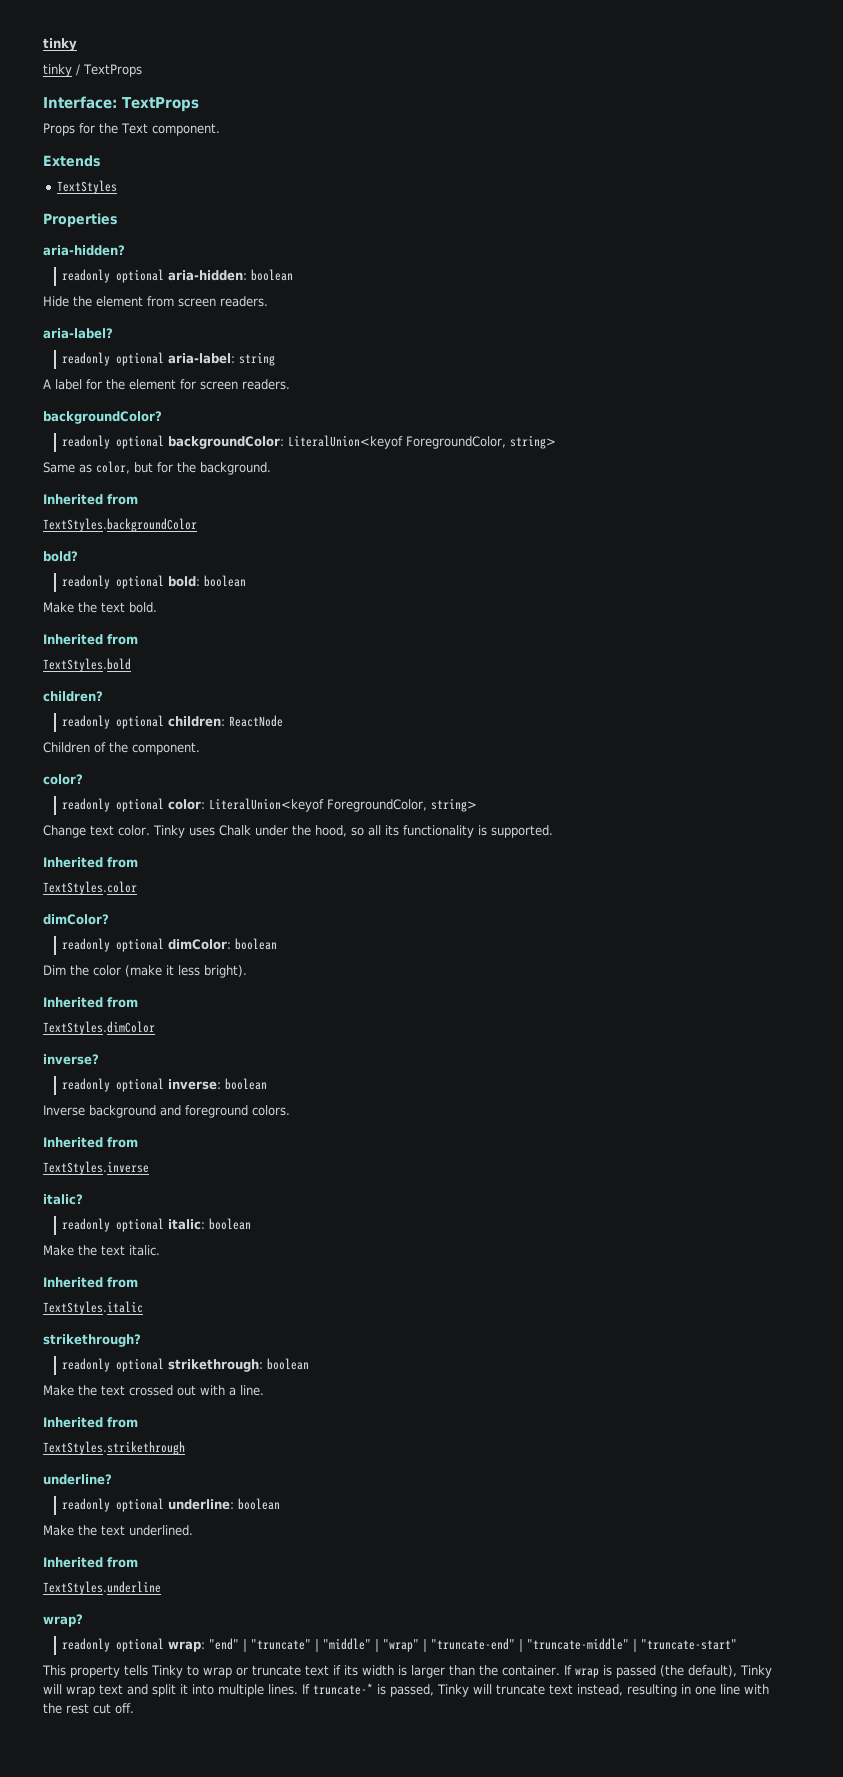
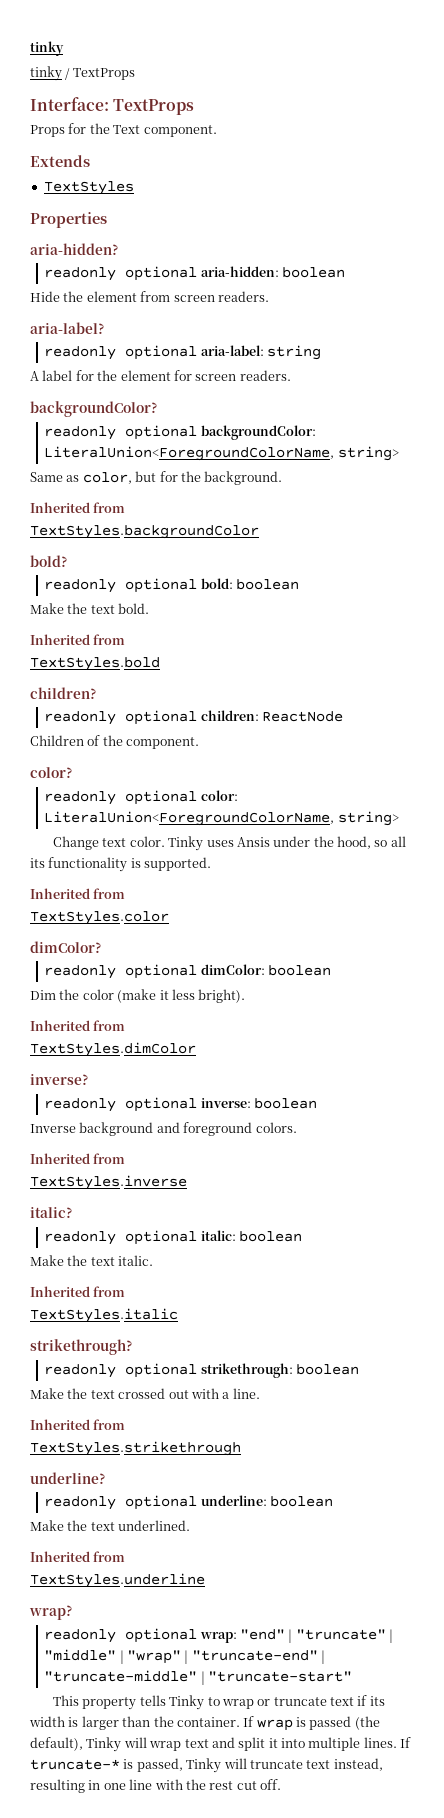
[288,435,507,449] LiteralUnion<keyof ForegroundColor, -> [44,446,335,461] LiteralUnion<ForegroundColorName,
[209,798,428,812] LiteralUnion<keyof ForegroundColor, -> [44,811,335,826] LiteralUnion<ForegroundColorName,
[218,825,251,836] Chalk -> [236,837,270,847] Ansis

